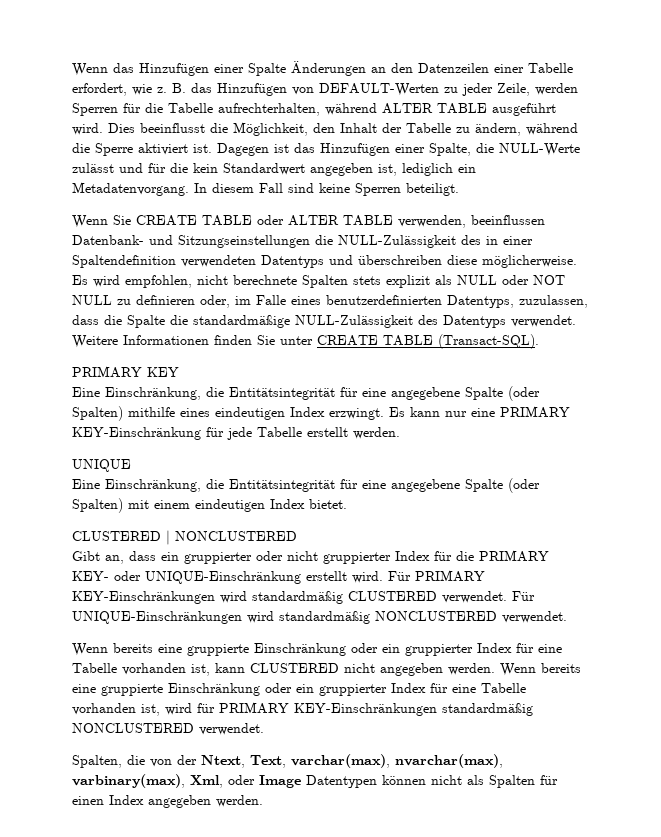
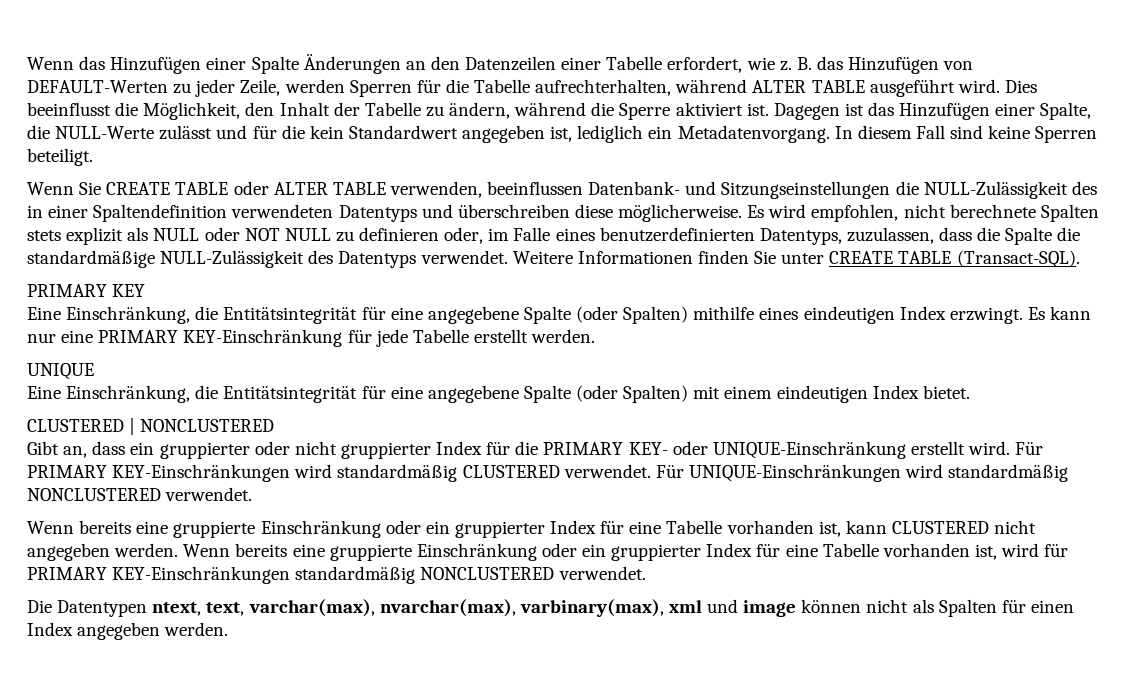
[72,754,503,768] [72,774,377,788] Spalten, die von der Ntext, Text, varchar(max), nvarchar(max), varbinary(max), Xml, oder Image Datentypen -> [27,599,797,617] Die Datentypen ntext, text, varchar(max), nvarchar(max), varbinary(max), xml und image

